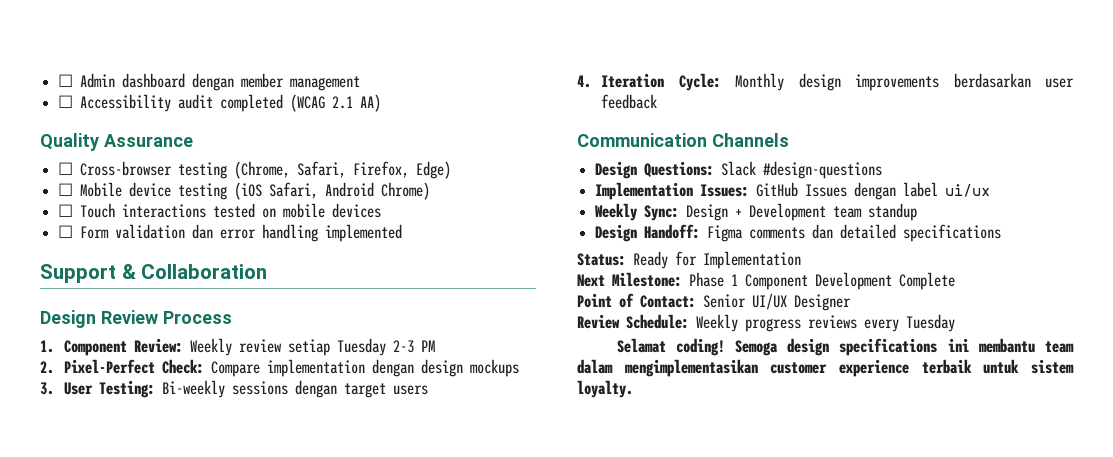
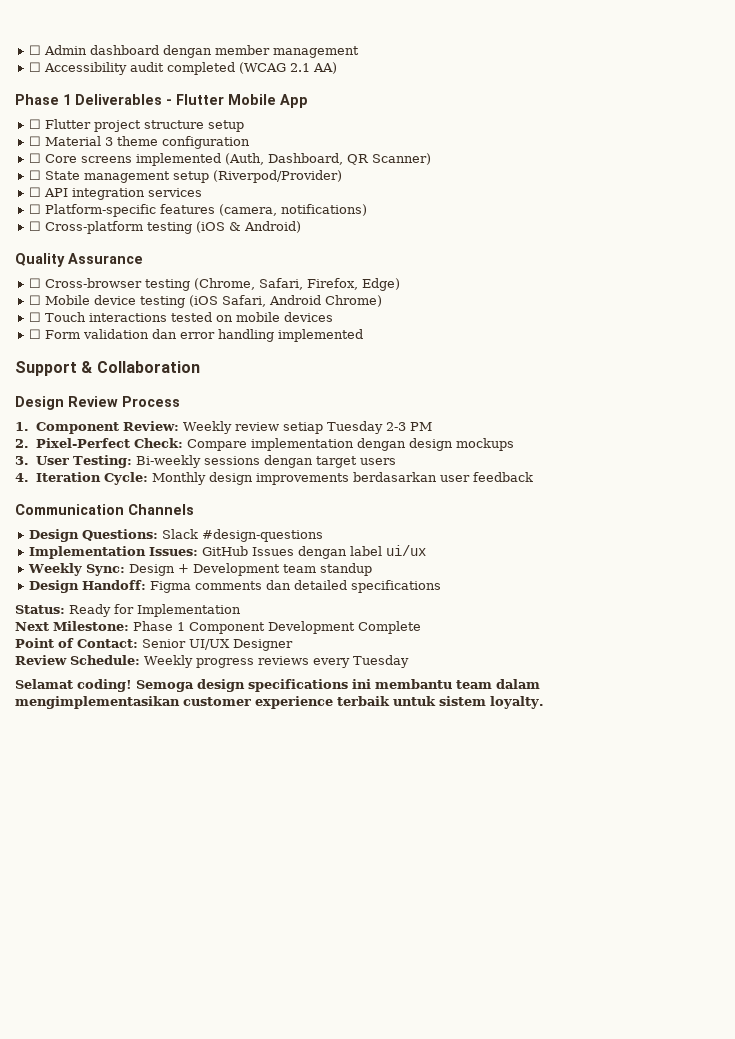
(382, 103) none -> [15,94,308,108] [28,119,244,132] [28,136,250,149] [28,153,431,166] [28,170,342,183] [28,187,202,200] [28,204,367,217] [28,221,301,234] // Phase 1 Deliverables - Flutter Mobile App // ☐ Flutter project structure setup // ☐ Material 3 theme configuration // ☐ Core screens implemented (Auth, Dashboard, QR Scanner) // ☐ State management setup (Riverpod/Provider) // ☐ API integration services // ☐ Platform-specific features (camera, notifications) // ☐ Cross-platform testing (iOS & Android)

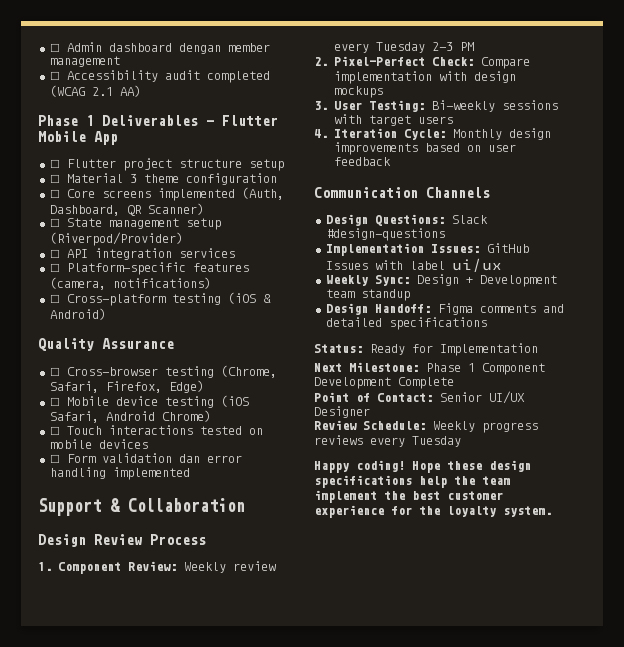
[283,422,324,434] setiap -> [334,43,370,53] every
[357,438,407,451] dengan -> [439,71,468,81] with
[264,455,314,468] dengan -> [334,114,363,124] with
[353,472,438,482] berdasarkan -> [425,143,482,152] based on
[297,546,347,559] dengan -> [374,260,403,270] with
[265,580,291,590] dan -> [542,304,564,313] and
[15,679,540,692] [15,696,544,709] Selamat coding! Semoga design specifications ini membantu team dalam mengimplementasikan customer experience terbaik untuk sistem loyalty. -> [314,460,531,473] [314,475,510,488] [314,490,503,503] [314,505,552,518] Happy coding! Hope these design specifications help the team implement the best customer experience for the loyalty system.

